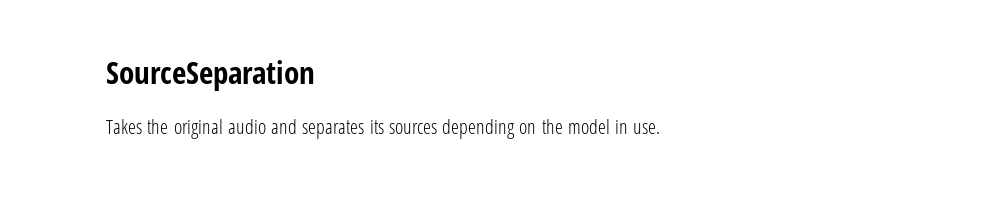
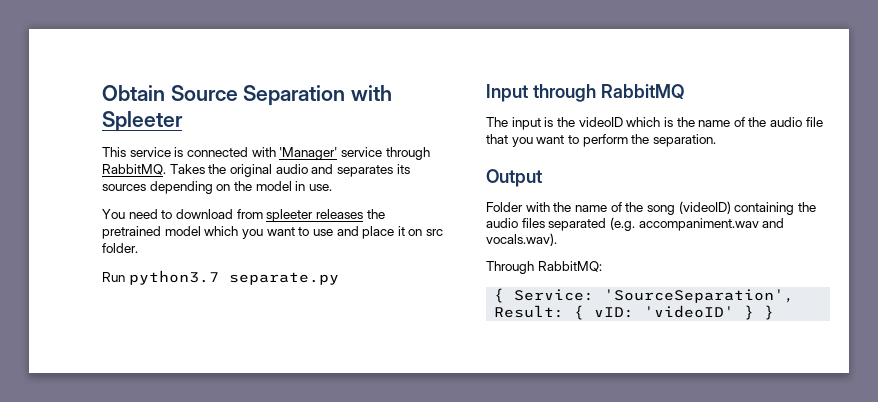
[106,60,315,91] SourceSeparation // -> [102,85,393,106] [102,111,183,132] [102,147,430,160] [102,164,166,175] Obtain Source Separation with Spleeter // This service is connected with 'Manager' service through RabbitMQ.
(661, 128) none -> [102,209,385,222] [102,226,444,239] [102,243,138,253] [102,270,339,285] [486,84,684,102] [486,117,823,130] [486,134,716,147] [486,169,542,187] [486,201,816,215] [486,217,785,231] [486,233,557,246] [486,261,602,274] [494,288,795,303] [494,305,775,320] // You need to download from spleeter releases the pretrained model which you want to use and place it on src folder. // Run python3.7 separate.py // Input through RabbitMQ // The input is the videoID which is the name of the audio file that you want to perform the separation. // Output // Folder with the name of the song (videoID) containing the audio files separated (e.g. accompaniment.wav and vocals.wav). // Through RabbitMQ: // { Service: 'SourceSeparation', Result: { vID: 'videoID' } }

